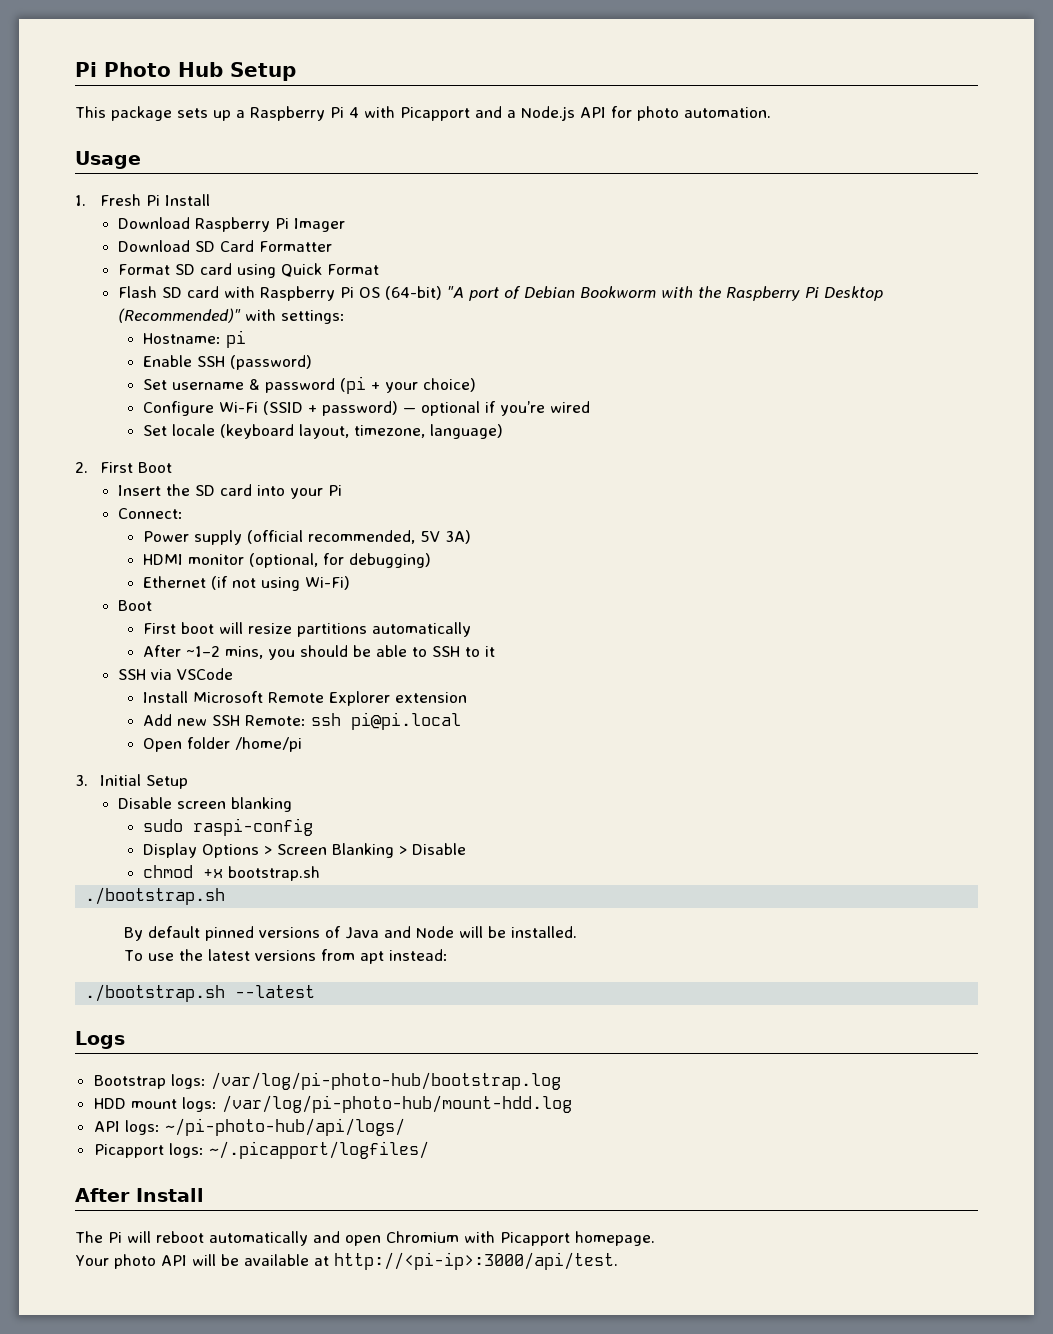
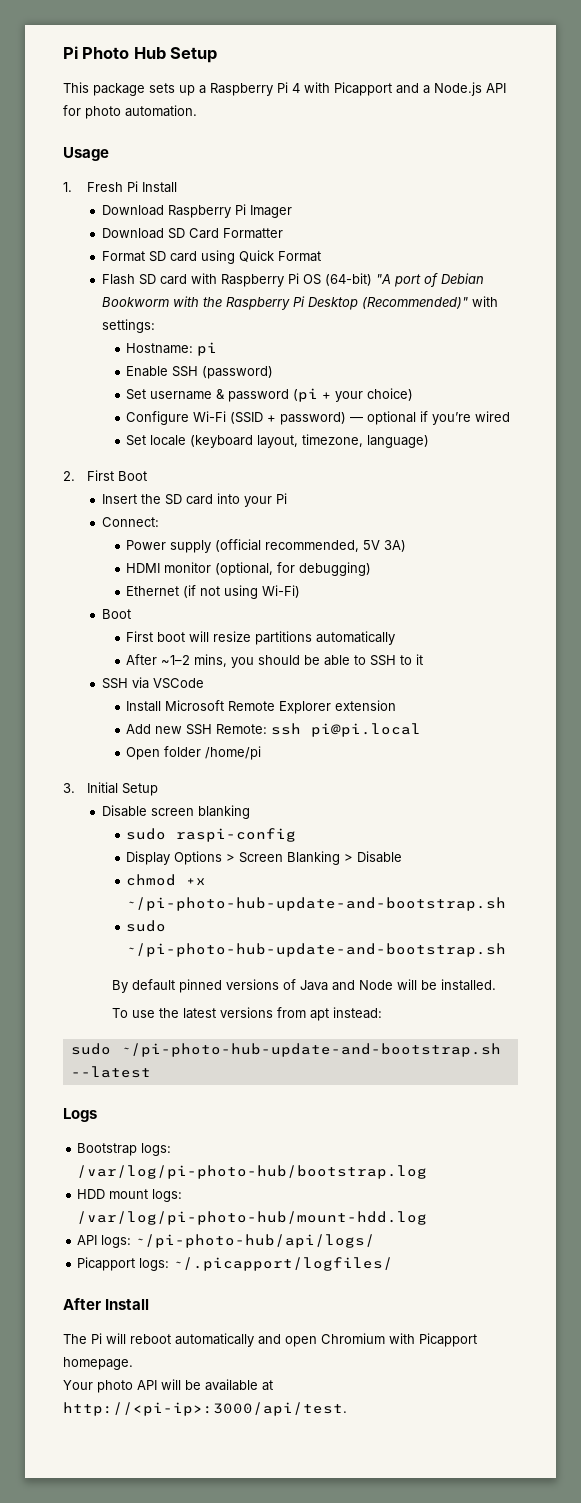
[228,866,321,881] [85,887,226,905] bootstrap.sh // ./bootstrap.sh -> [126,897,507,911] [126,920,167,932] [126,943,507,957] ~/pi-photo-hub-update-and-bootstrap.sh // sudo ~/pi-photo-hub-update-and-bootstrap.sh
[85,984,226,1002] ./bootstrap.sh -> [70,1043,501,1057] sudo ~/pi-photo-hub-update-and-bootstrap.sh

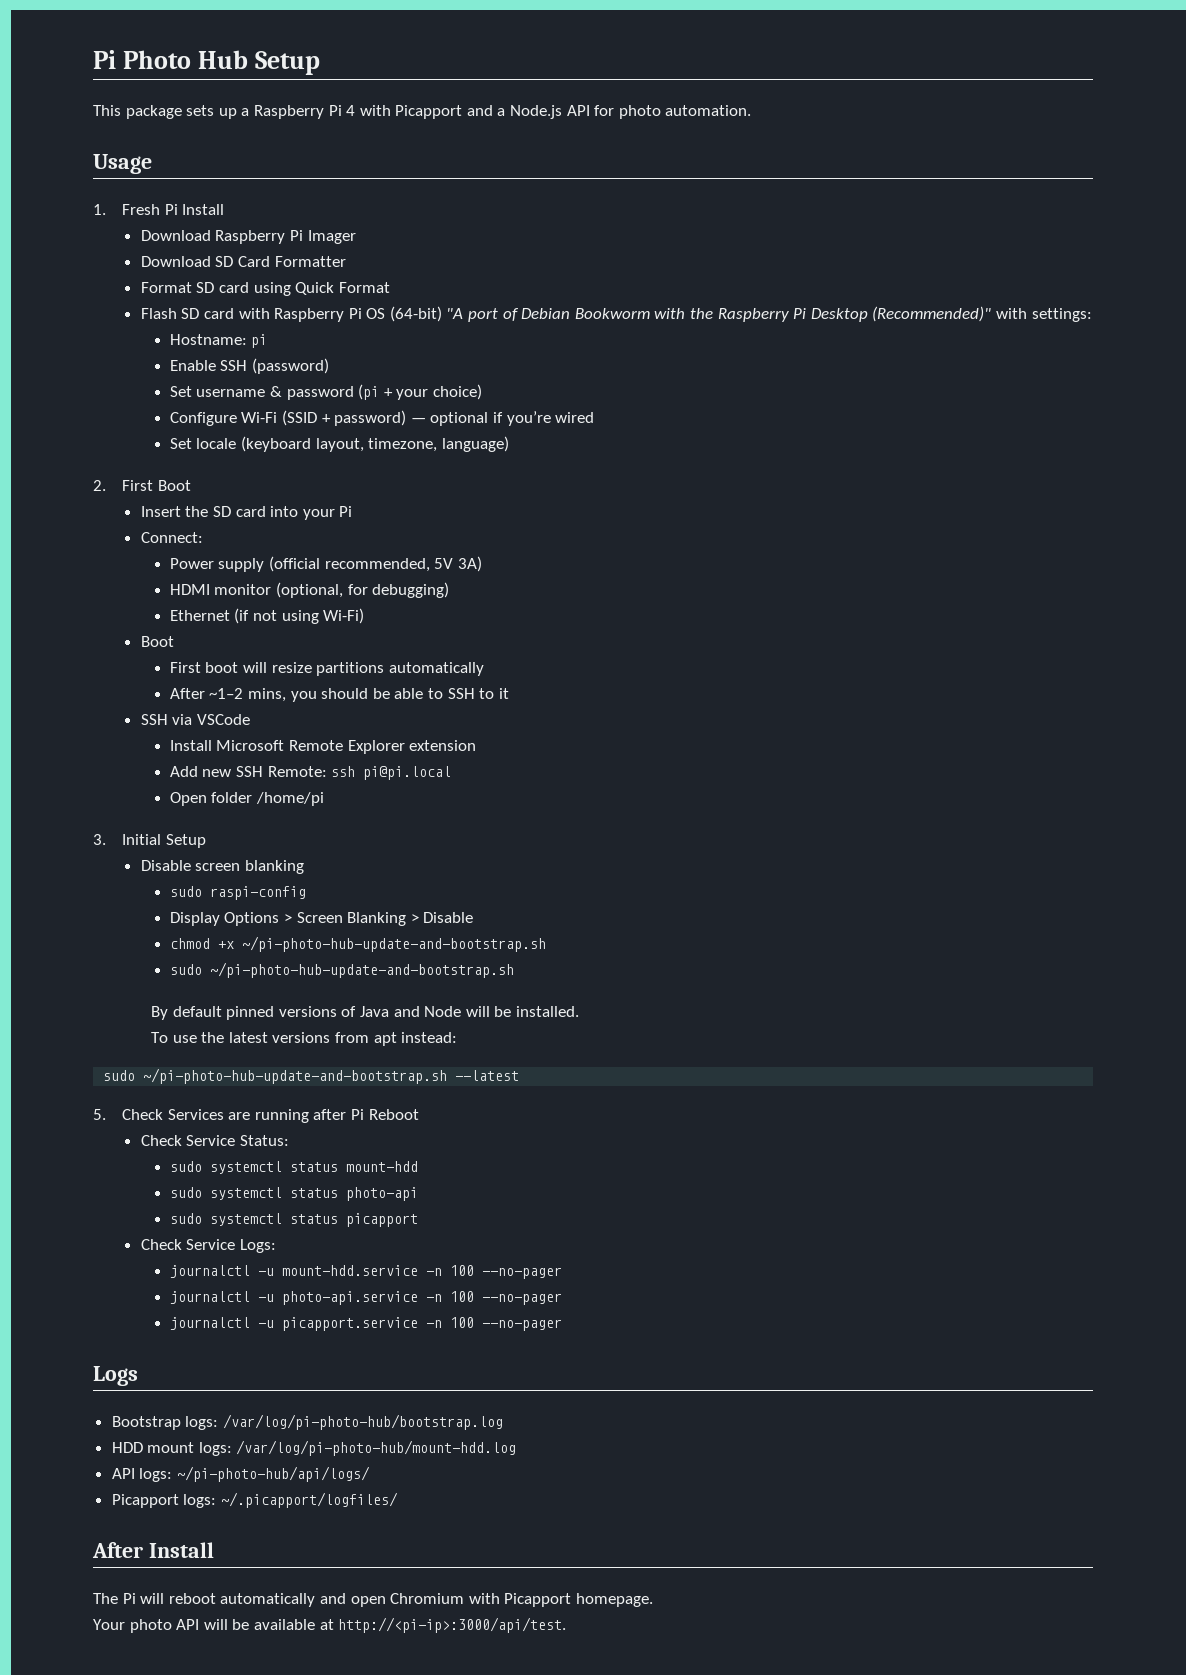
(151, 1072) none -> [93,1109,419,1123] [140,1135,289,1146] [169,1161,418,1174] [169,1187,418,1201] [169,1213,418,1227] [140,1239,276,1253] [169,1265,562,1279] [169,1291,562,1305] [169,1317,562,1331] // 5. Check Services are running after Pi Reboot // Check Service Status: // sudo systemctl status mount-hdd // sudo systemctl status photo-api // sudo systemctl status picapport // Check Service Logs: // journalctl -u mount-hdd.service -n 100 --no-pager // journalctl -u photo-api.service -n 100 --no-pager // journalctl -u picapport.service -n 100 --no-pager

